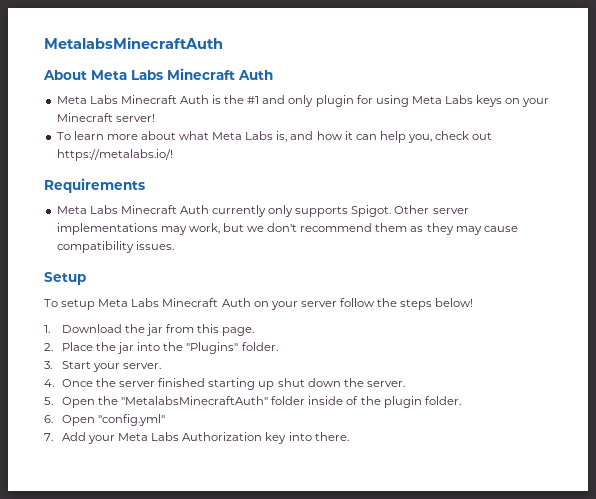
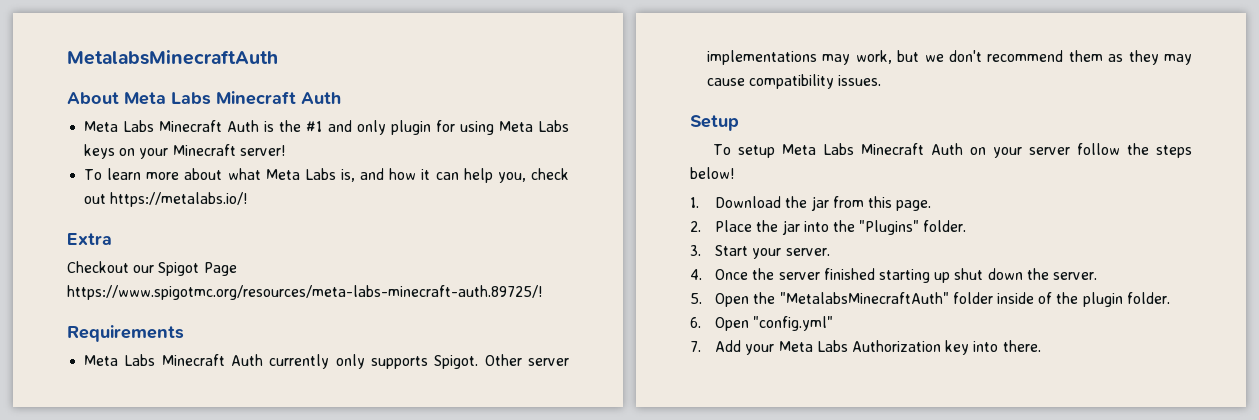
(173, 155) none -> [67,233,112,245] [67,261,237,276] [67,285,542,300] // Extra // Checkout our Spigot Page https://www.spigotmc.org/resources/meta-labs-minecraft-auth.89725/!

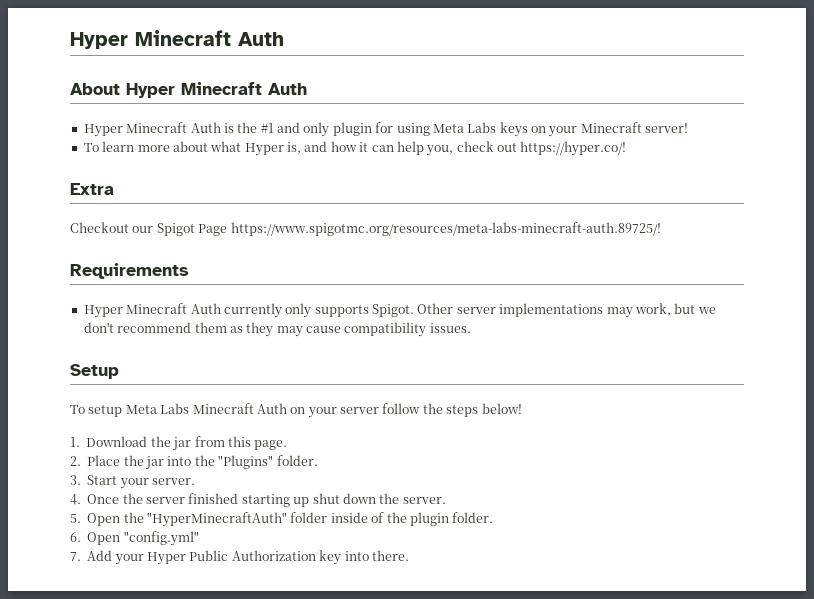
[67,50,278,65] [67,91,341,105] [84,120,155,132] MetalabsMinecraftAuth // About Meta Labs Minecraft Auth // Meta Labs -> [70,30,284,49] [70,82,307,98] [83,124,123,137] Hyper Minecraft Auth // About Hyper Minecraft Auth // Hyper
[265,168,336,180] Meta Labs -> [244,143,284,156] Hyper
[110,192,248,207] https://metalabs.io/! -> [520,141,627,156] https://hyper.co/!
[84,354,156,366] Meta Labs -> [83,305,123,318] Hyper
[779,292,949,304] "MetalabsMinecraftAuth" -> [147,512,287,527] "HyperMinecraftAuth"
[778,340,848,352] Meta Labs -> [147,550,229,565] Hyper Public

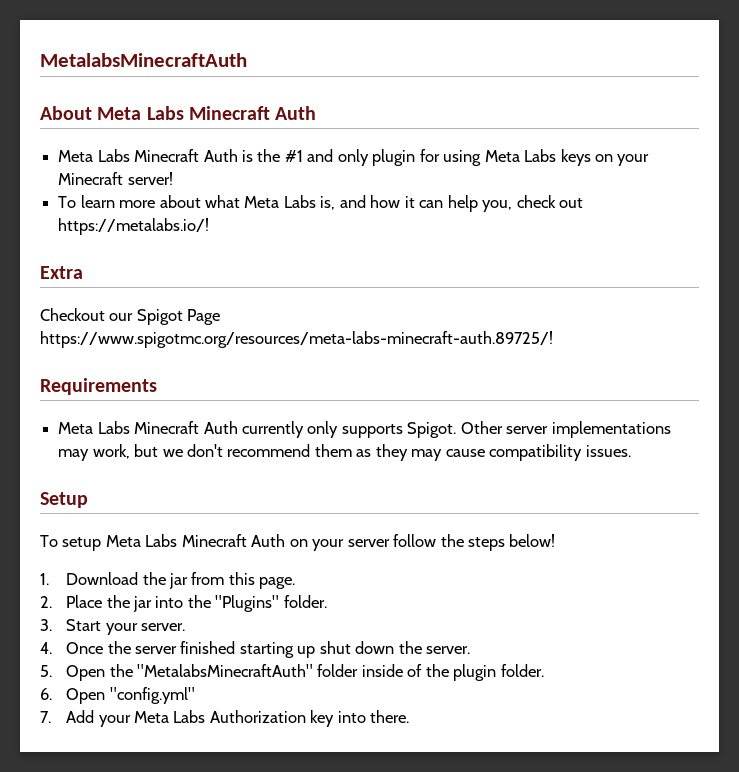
[70,30,284,49] [70,82,307,98] [83,124,123,137] Hyper Minecraft Auth // About Hyper Minecraft Auth // Hyper -> [40,53,247,67] [40,106,317,120] [58,149,130,162] MetalabsMinecraftAuth // About Meta Labs Minecraft Auth // Meta Labs
[244,143,284,156] Hyper -> [244,195,316,208] Meta Labs
[520,141,627,156] https://hyper.co/! -> [58,218,210,235] https://metalabs.io/!
[83,305,123,318] Hyper -> [58,421,130,434] Meta Labs
[147,512,287,527] "HyperMinecraftAuth" -> [137,664,314,677] "MetalabsMinecraftAuth"
[147,550,229,565] Hyper Public -> [134,710,206,723] Meta Labs

